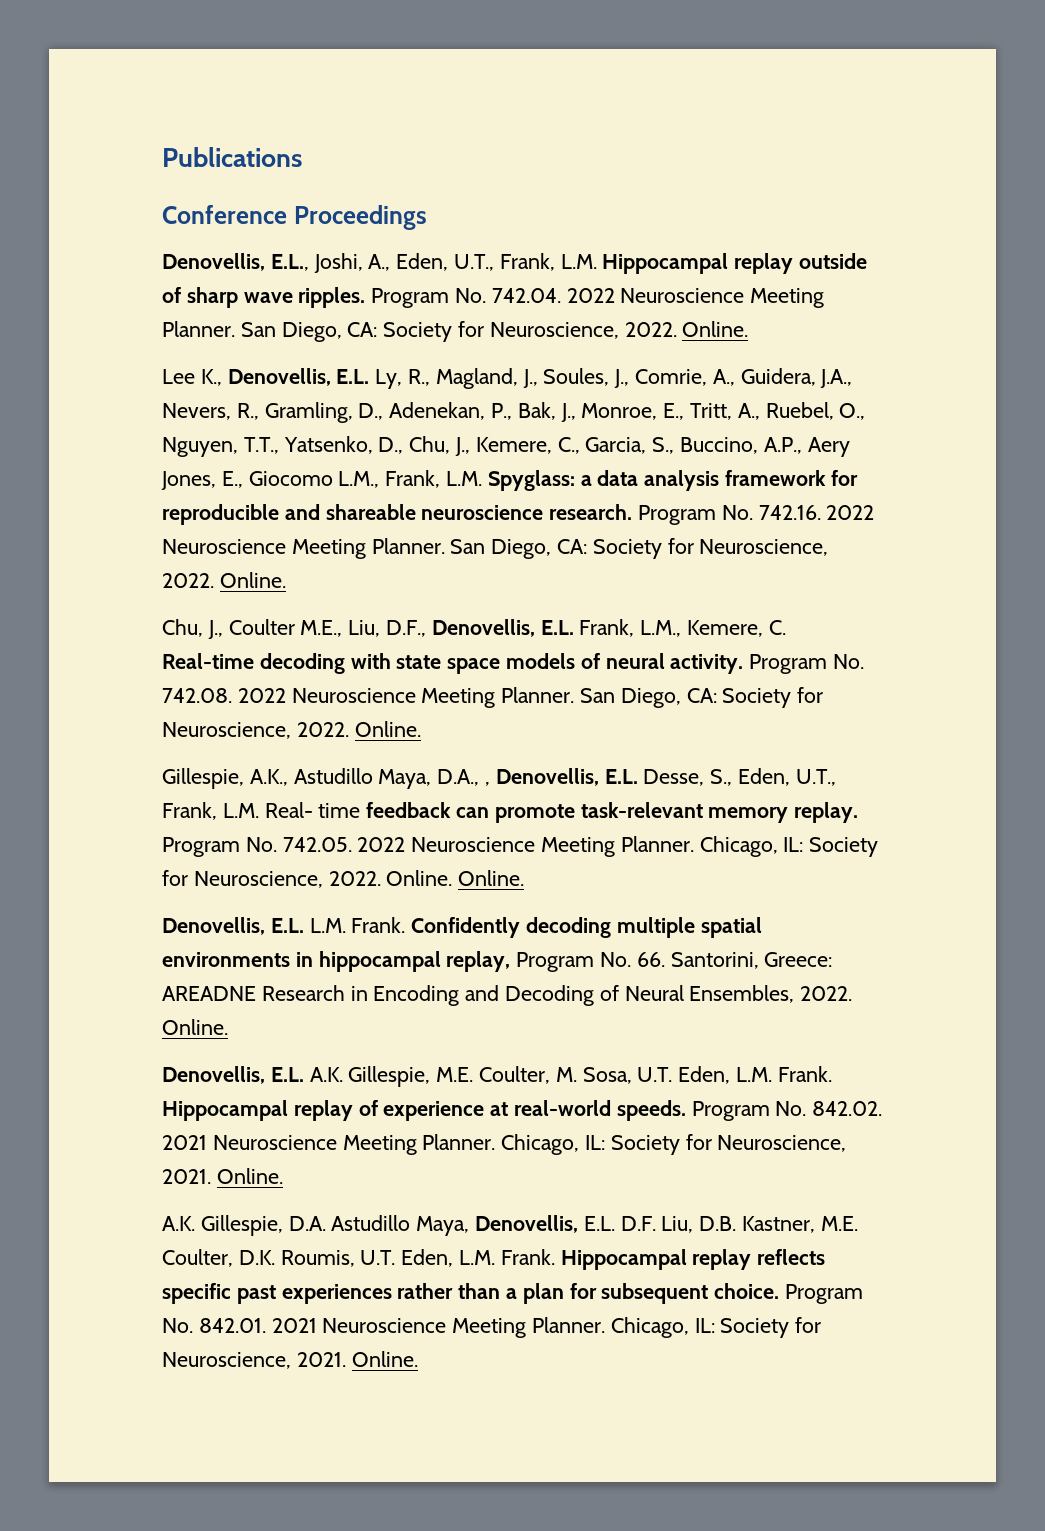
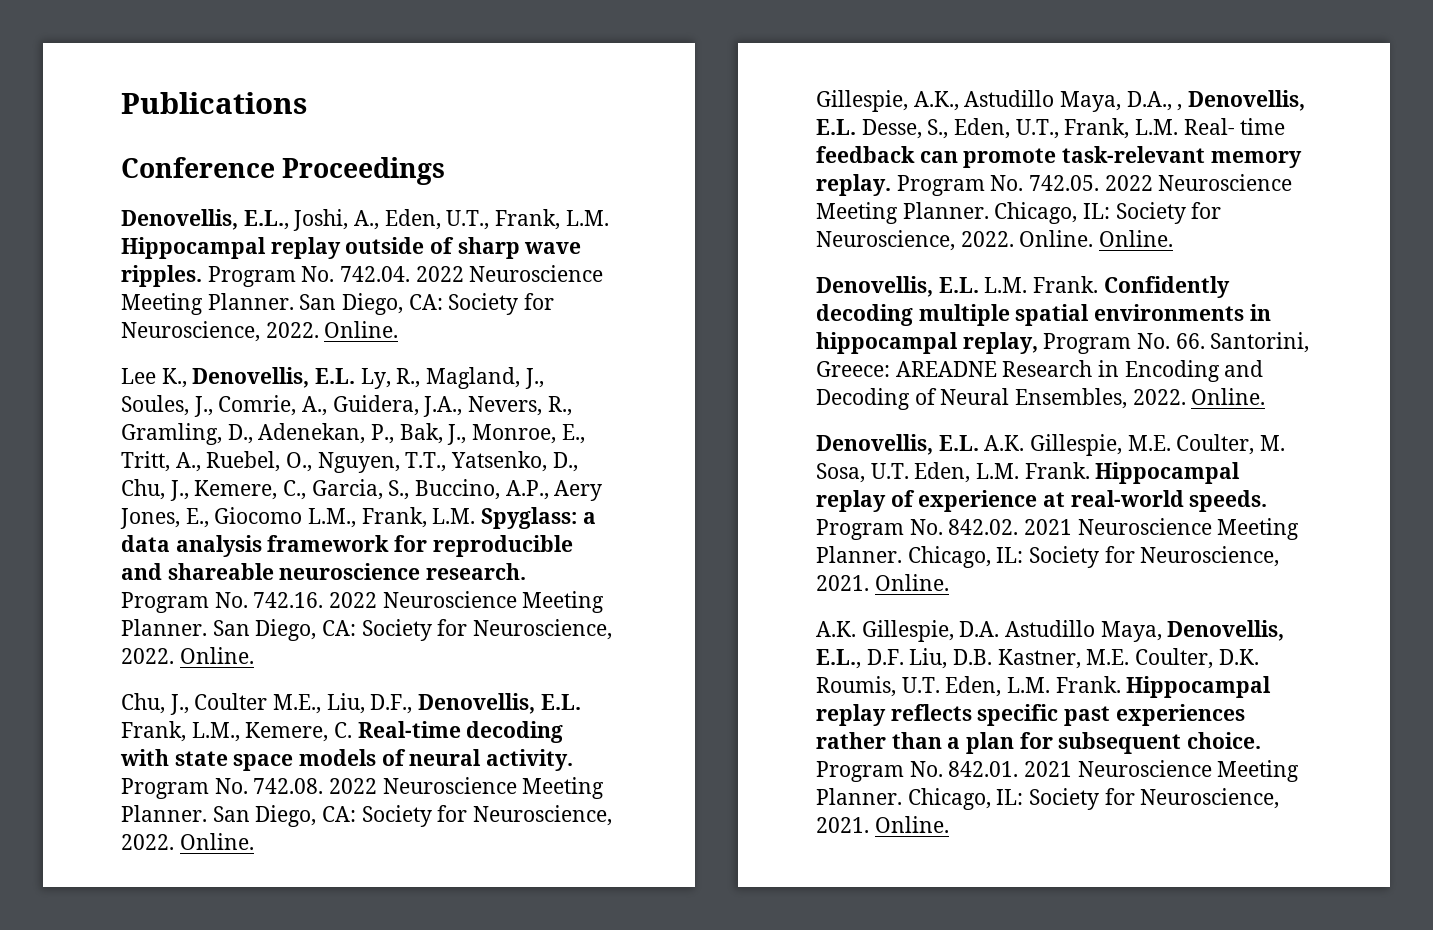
[583,1216,615,1231] E.L. -> [816,649,861,669] E.L.,

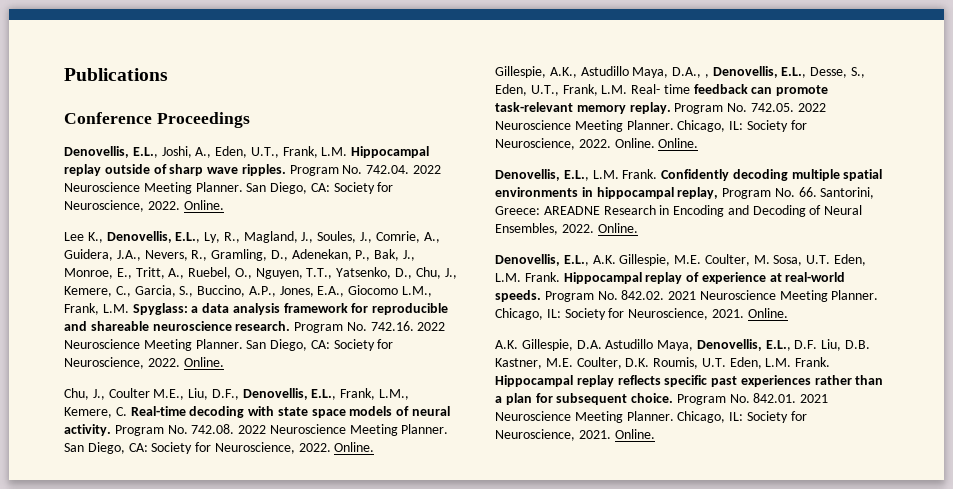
[315,368,356,384] E.L. -> [175,232,201,243] E.L.,
[554,480,603,501] [120,508,209,529] Aery Jones, E., -> [279,286,345,297] Jones, E.A.,
[540,694,581,710] E.L. -> [311,389,337,400] E.L.,
[816,119,856,135] E.L. -> [781,67,807,78] E.L.,
[938,277,979,293] E.L. -> [563,170,589,181] E.L.,
[938,435,979,451] E.L. -> [563,255,589,266] E.L.,

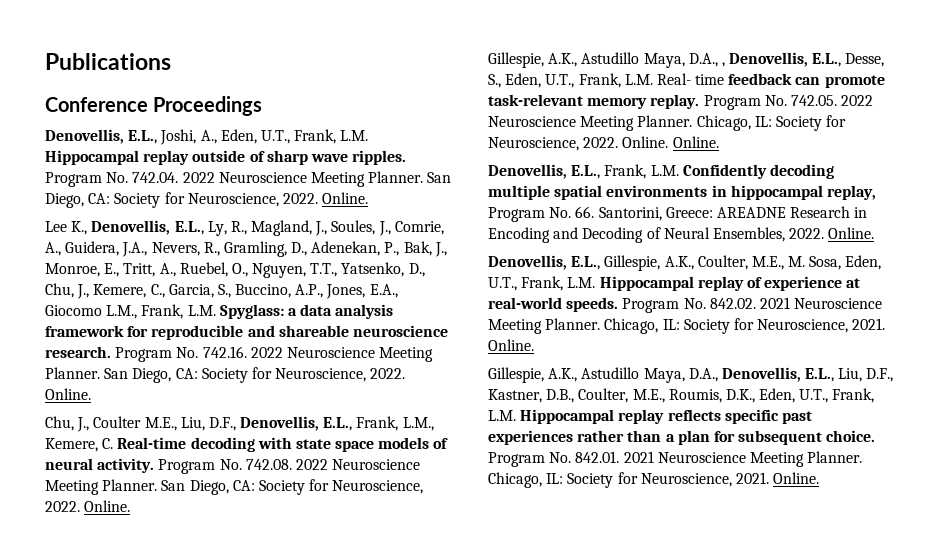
[592,169,658,179] L.M. Frank. -> [604,164,679,179] Frank, L.M.
[592,254,867,266] [495,272,560,282] A.K. Gillespie, M.E. Coulter, M. Sosa, U.T. Eden, L.M. Frank. -> [604,255,882,271] [488,276,596,291] Gillespie, A.K., Coulter, M.E., M. Sosa, Eden, U.T., Frank, L.M.
[495,339,871,351] [495,357,831,369] A.K. Gillespie, D.A. Astudillo Maya, Denovellis, E.L., D.F. Liu, D.B. Kastner, M.E. Coulter, D.K. Roumis, U.T. Eden, L.M. Frank. -> [488,367,894,383] [488,388,875,403] [488,410,516,421] Gillespie, A.K., Astudillo Maya, D.A., Denovellis, E.L., Liu, D.F., Kastner, D.B., Coulter, M.E., Roumis, D.K., Eden, U.T., Frank, L.M.

